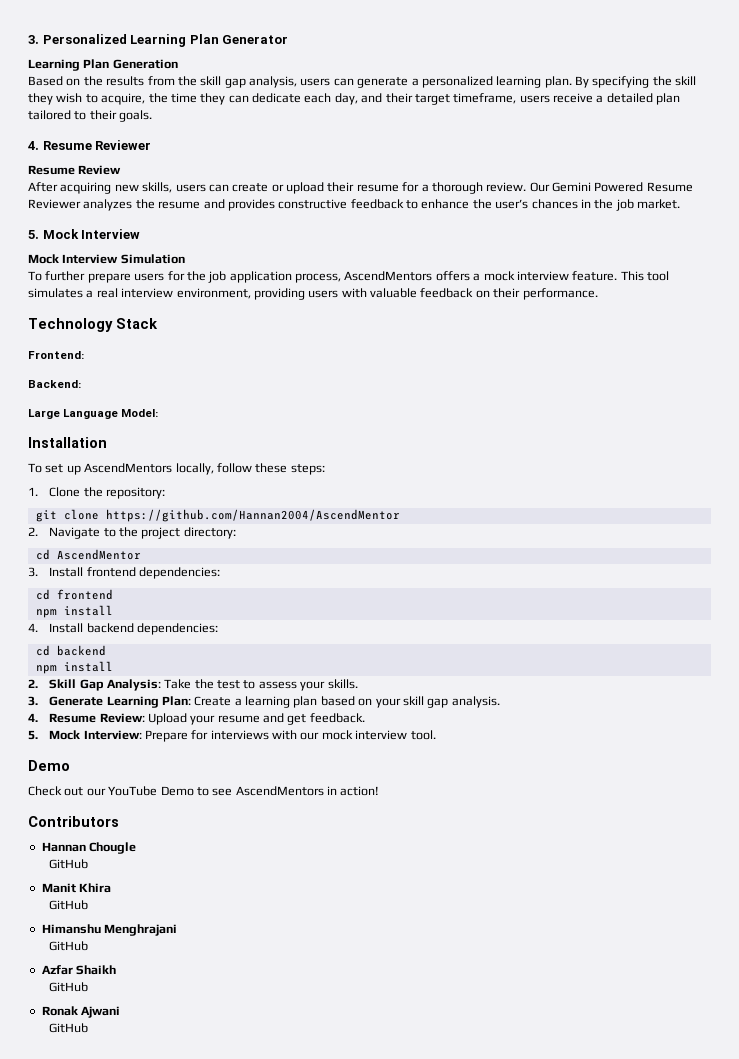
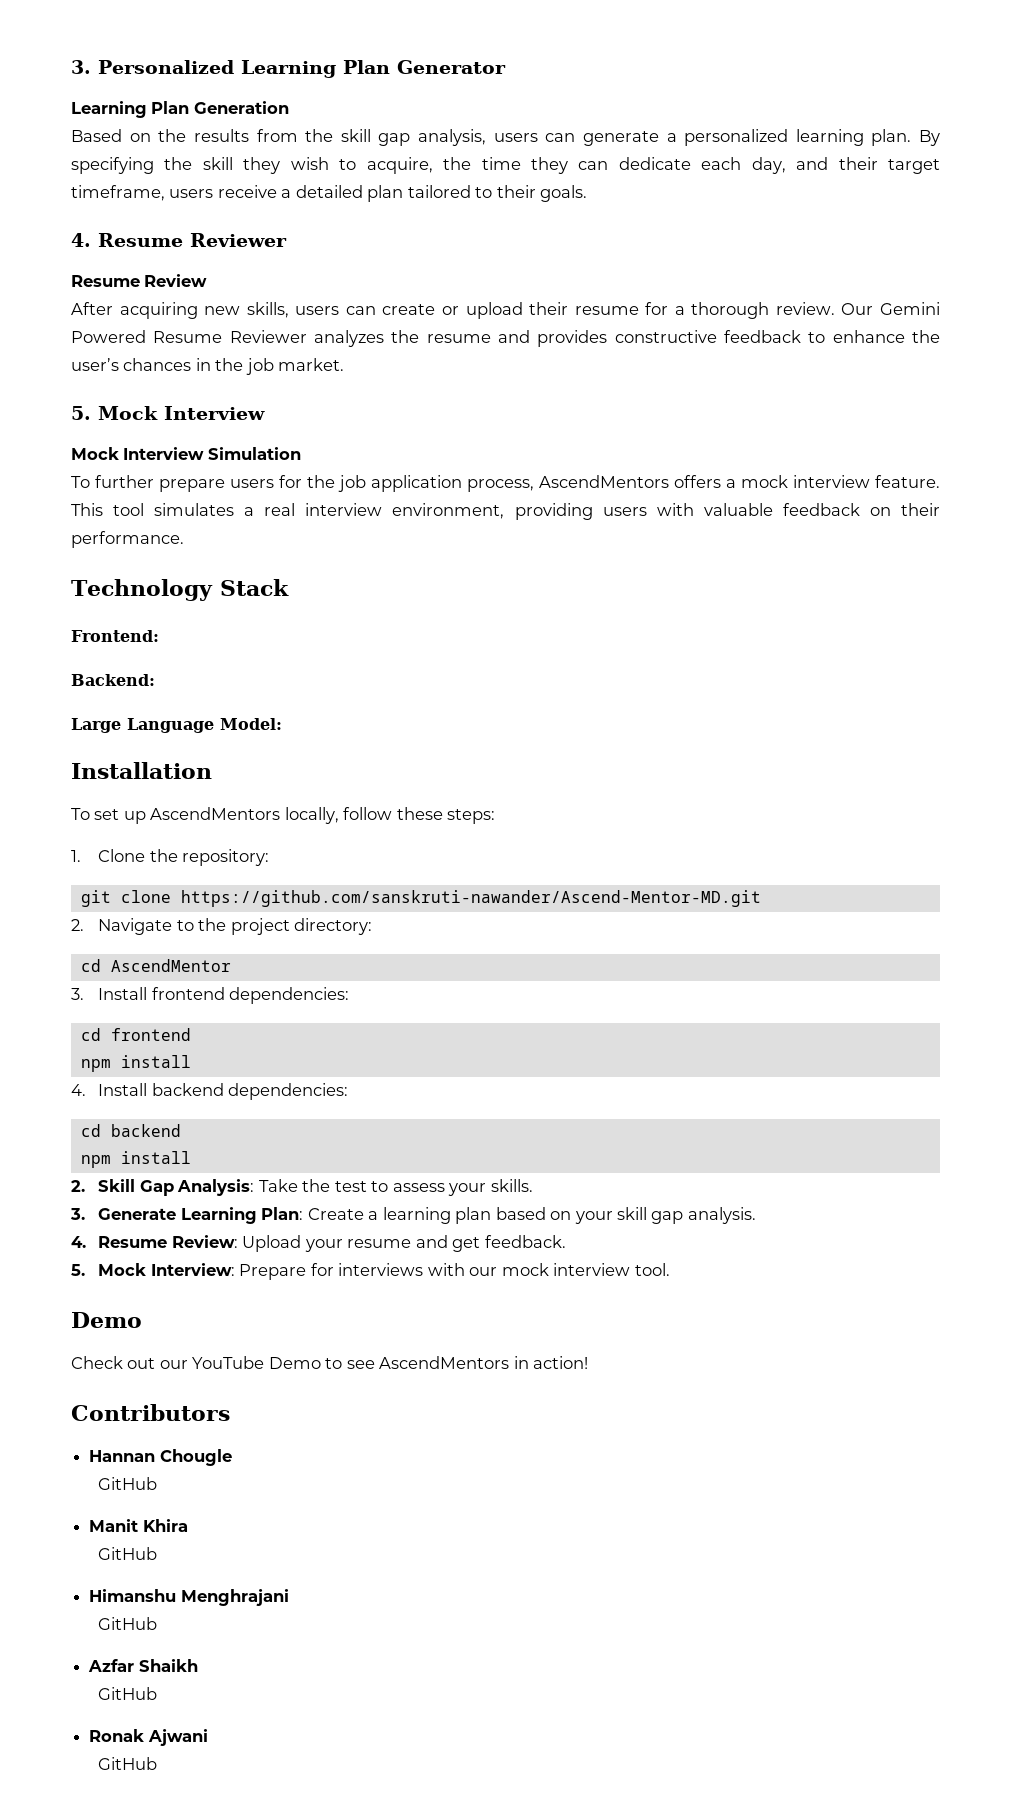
[105,509,400,522] https://github.com/Hannan2004/AscendMentor -> [180,890,761,907] https://github.com/sanskruti-nawander/Ascend-Mentor-MD.git

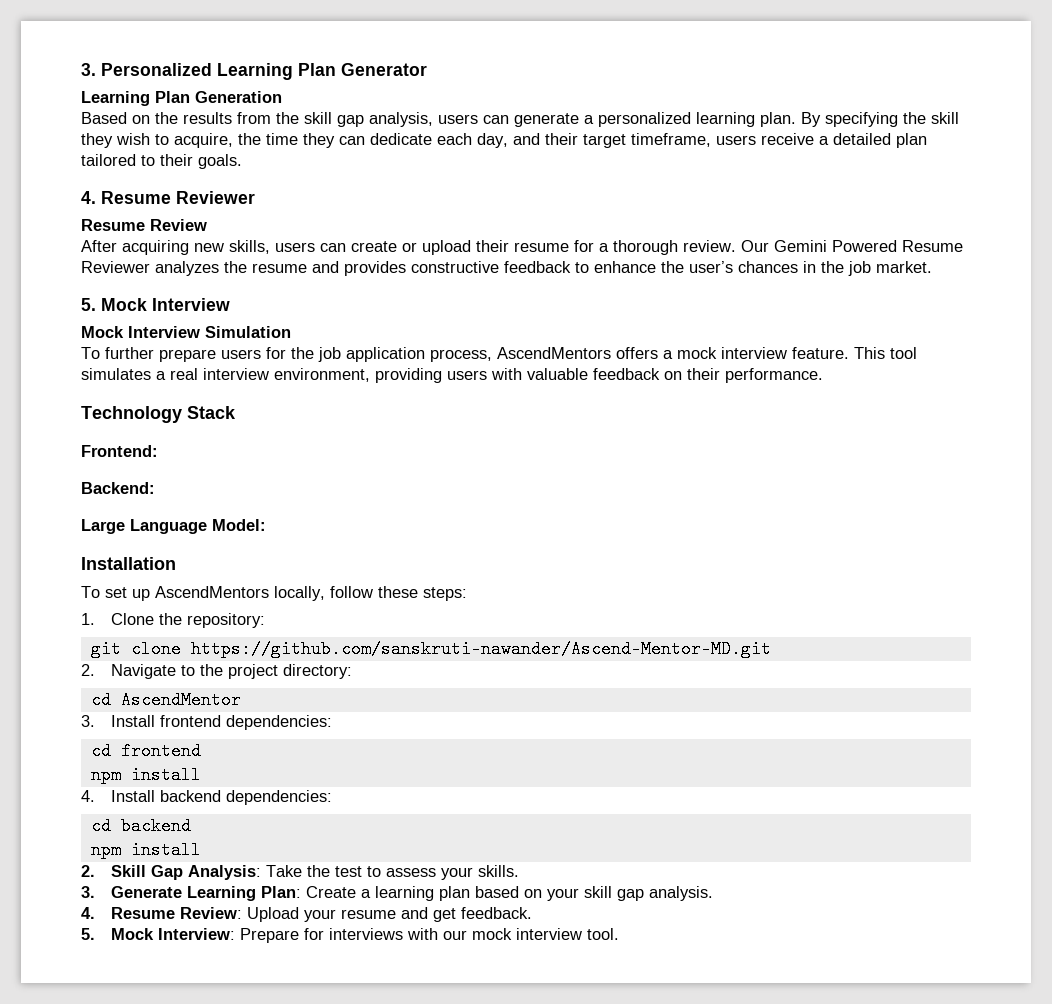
[71,1312,142,1328] [71,1356,589,1369] [71,1404,230,1421] [89,1449,232,1466] [98,1477,158,1490] [89,1519,188,1532] [98,1547,158,1560] [89,1589,289,1606] [98,1617,158,1630] [88,1659,198,1672] [98,1687,158,1700] [89,1729,208,1746] [98,1757,158,1770] // Demo // Check out our YouTube Demo to see AscendMentors in action! // Contributors // Hannan Chougle // GitHub // Manit Khira // GitHub // Himanshu Menghrajani // GitHub // Azfar Shaikh // GitHub // Ronak Ajwani // GitHub -> (619, 934) none

